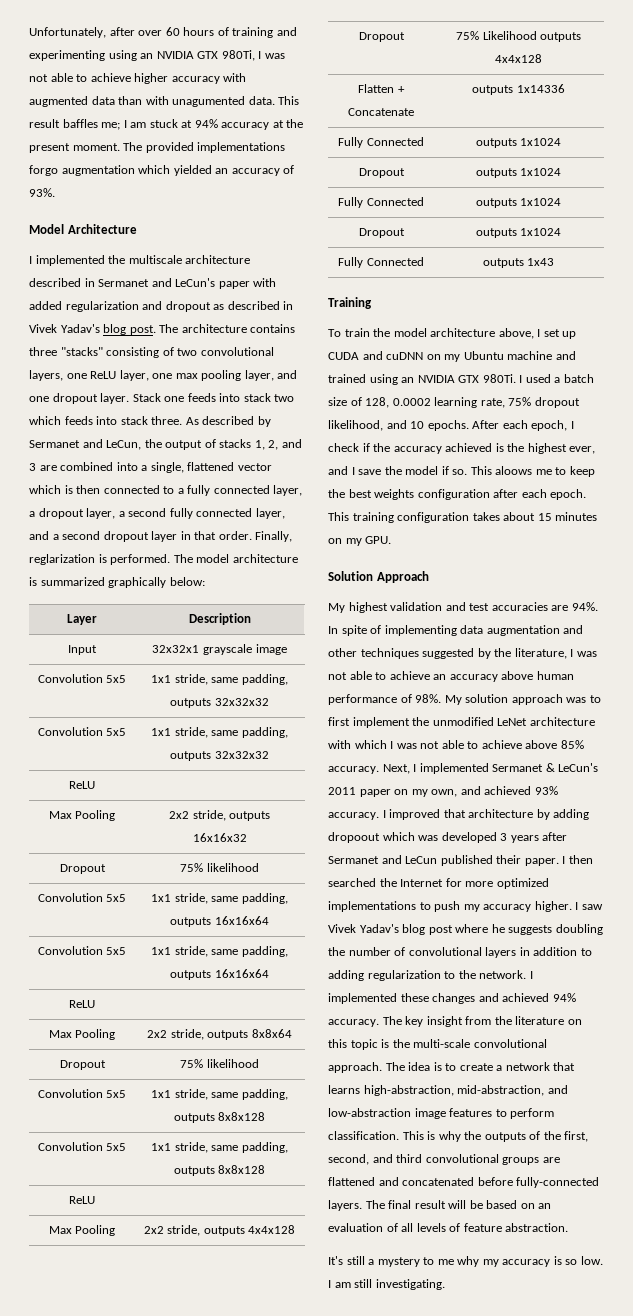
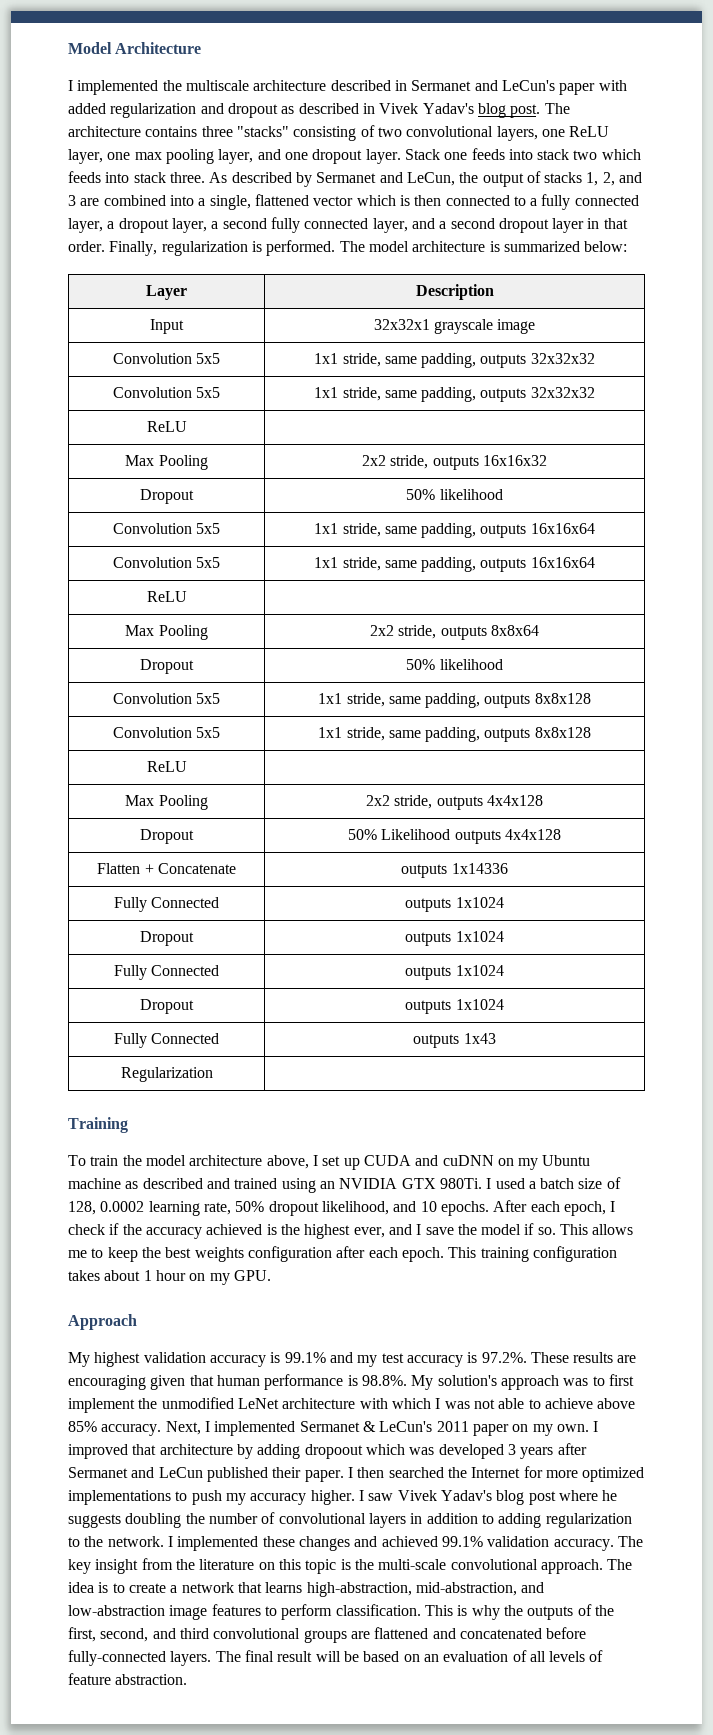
[29,27,297,38] [29,50,285,61] [29,73,247,84] [29,96,300,107] [29,119,304,130] [29,142,286,153] [29,165,295,176] [29,188,55,197] Unfortunately, after over 60 hours of training and experimenting using an NVIDIA GTX 980Ti, I was not able to achieve higher accuracy with augmented data than with unagumented data. This result baffles me; I am stuck at 94% accuracy at the present moment. The provided implementations forgo augmentation which yielded an accuracy of 93%. // -> (68, 48) none
[29,554,95,565] reglarization -> [161,241,248,256] regularization
[108,577,167,588] graphically -> (580, 246) none
[180,863,204,872] 75% -> [406,489,436,500] 50%
[180,1059,204,1068] 75% -> [406,659,436,670] 50%
[455,31,479,40] 75% -> [348,829,378,840] 50%
(555, 262) none -> [120,1067,213,1082] // Regularization |
(553, 355) none -> [125,1178,203,1189] as described
[508,397,532,406] 75% -> [235,1201,265,1212] 50%
[495,466,533,475] aloows -> [592,1224,634,1235] allows
[537,512,598,521] 15 minutes -> [143,1270,186,1281] 1 hour
[328,571,373,581] Solution -> (271, 1275) none
[445,602,598,611] [328,625,584,636] [328,648,597,659] [328,671,574,682] [328,694,509,705] and test accuracies are 94%. In spite of implementing data augmentation and other techniques suggested by the literature, I was not able to achieve an accuracy above human performance of 98%. My solution -> [209,1352,637,1367] [68,1374,497,1390] accuracy is 99.1% and my test accuracy is 97.2%. These results are encouraging given that human performance is 98.8%. My solution's
[431,786,558,797] [328,812,379,820] own, and achieved 93% accuracy. -> [556,1424,589,1432] own.
[552,993,576,1002] 94% -> [441,1536,550,1547] 99.1% validation
[328,1256,603,1267] [328,1279,445,1290] // It's still a mystery to me why my accuracy is so low. I am still investigating. -> (188, 1679) none

